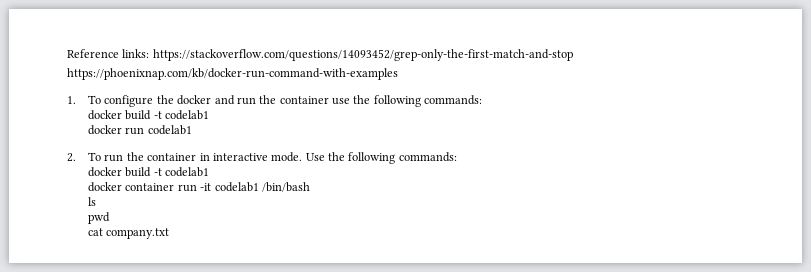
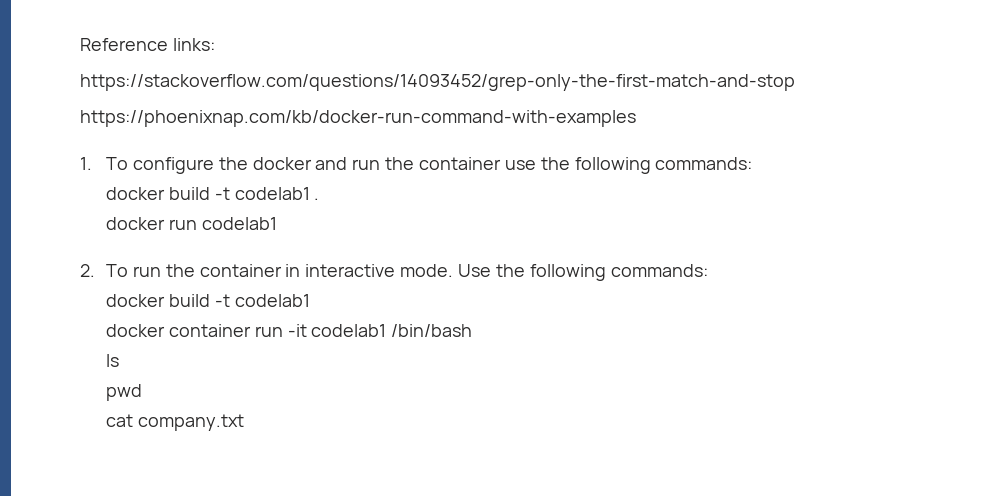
(150, 53) none -> (215, 44) //
(210, 115) none -> [314,198,320,200] .

